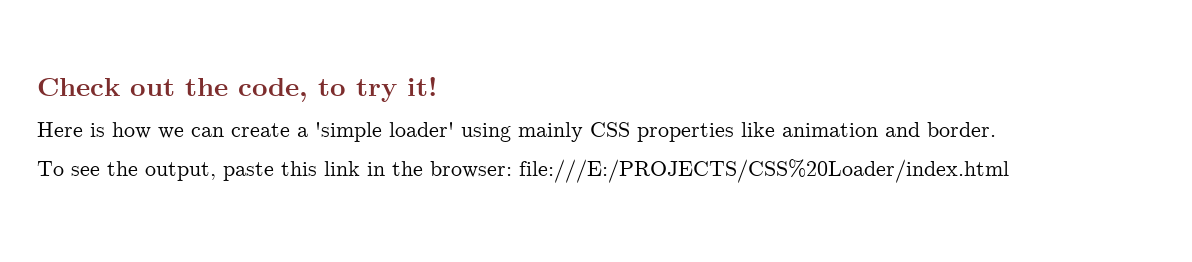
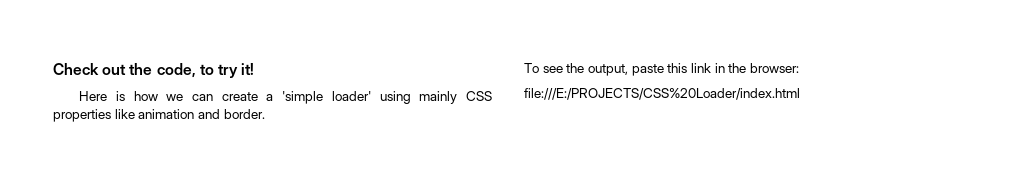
(512, 169) none -> (799, 68) //

